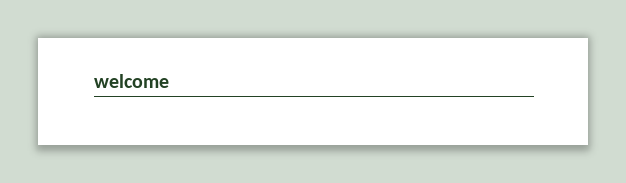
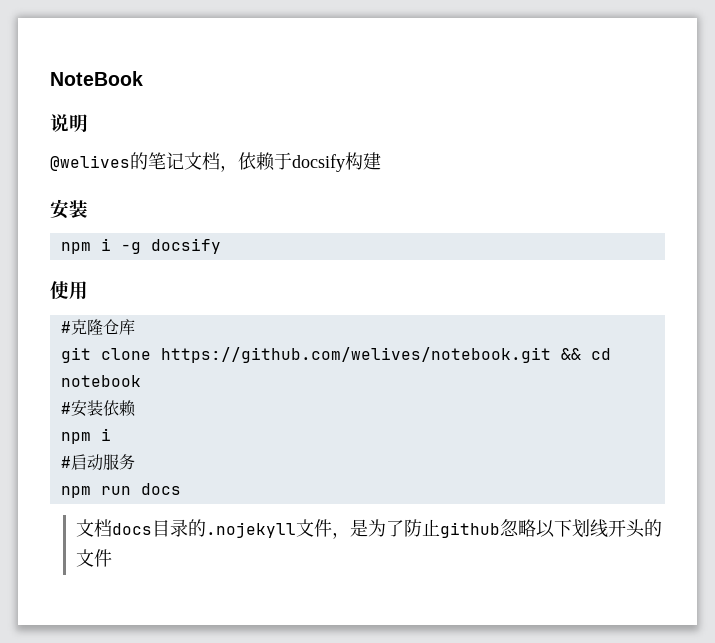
[94,74,169,88] welcome -> [50,71,143,86] [50,114,88,132] [50,152,381,172] [50,199,88,219] [60,238,221,254] [50,281,88,300] [60,319,135,335] [60,347,611,363] [60,375,141,387] [60,400,136,417] [60,428,111,444] [60,454,135,471] [60,483,181,498] [75,519,662,539] [75,549,112,567] NoteBook // 说明 // @welives的笔记文档，依赖于docsify构建 // 安装 // npm i -g docsify // 使用 // #克隆仓库 // git clone https://github.com/welives/notebook.git && cd notebook // #安装依赖 // npm i // #启动服务 // npm run docs // 文档docs目录的.nojekyll文件，是为了防止github忽略以下划线开头的文件

